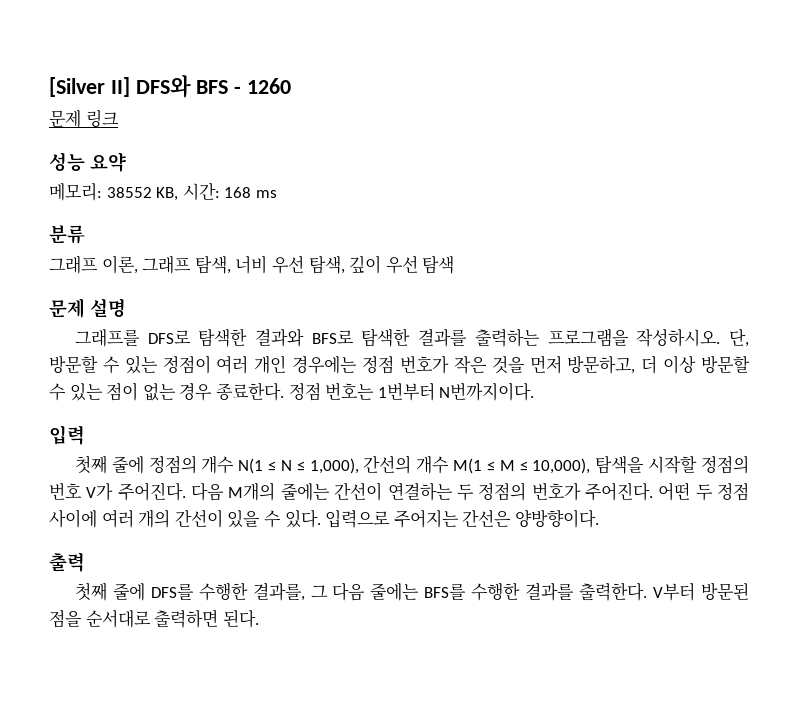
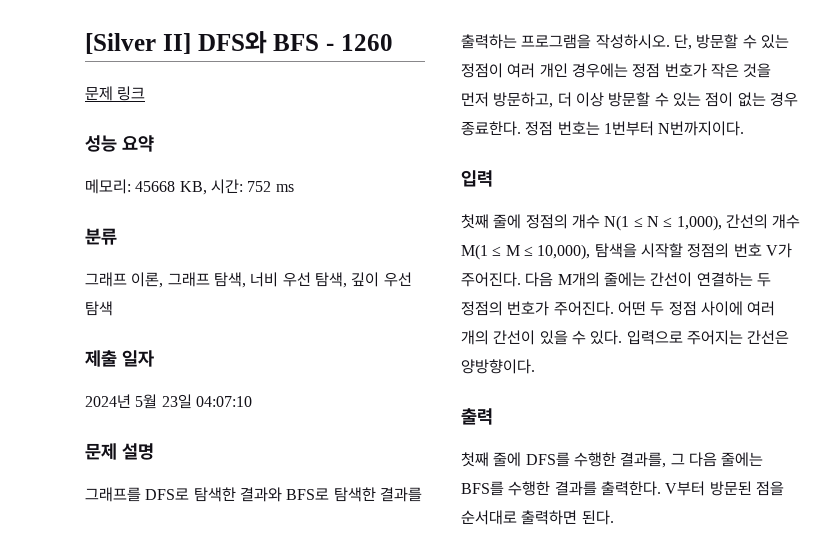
[106,187,152,198] 38552 -> [135,181,176,192] 45668
[224,187,252,198] 168 -> [247,181,272,192] 752
(455, 264) none -> [85,350,154,367] [85,394,252,409] // 제출 일자 // 2024년 5월 23일 04:07:10

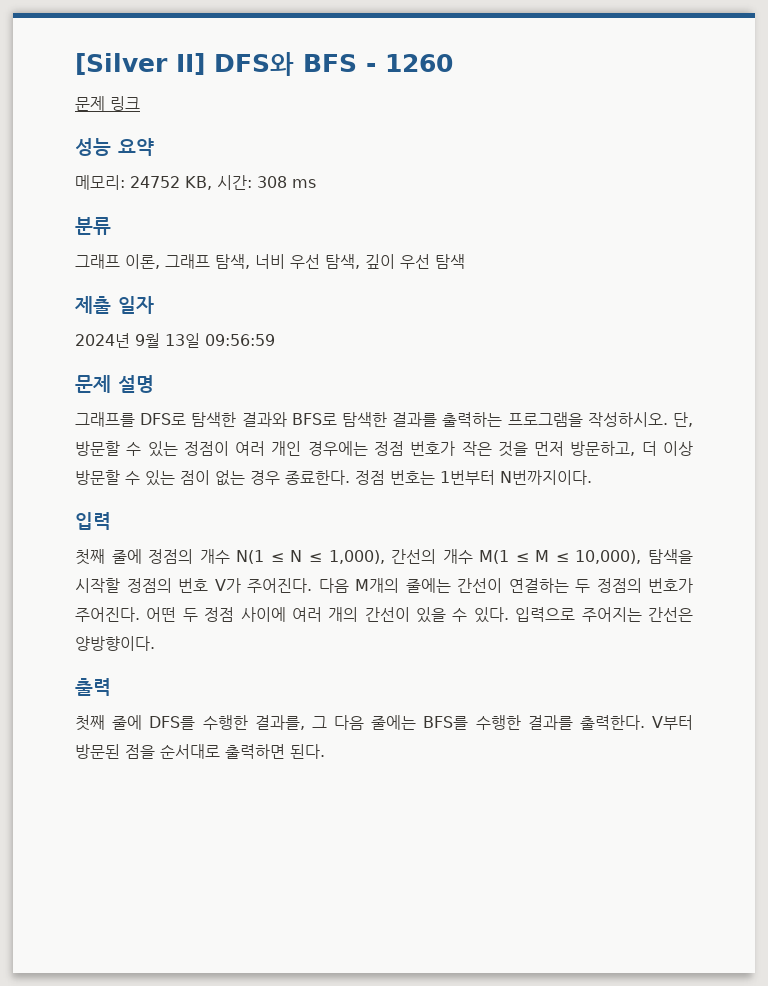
[135,181,176,192] 45668 -> [130,176,180,188] 24752
[247,181,272,192] 752 -> [257,176,287,188] 308
[135,394,252,409] 5월 23일 04:07:10 -> [135,333,275,348] 9월 13일 09:56:59

